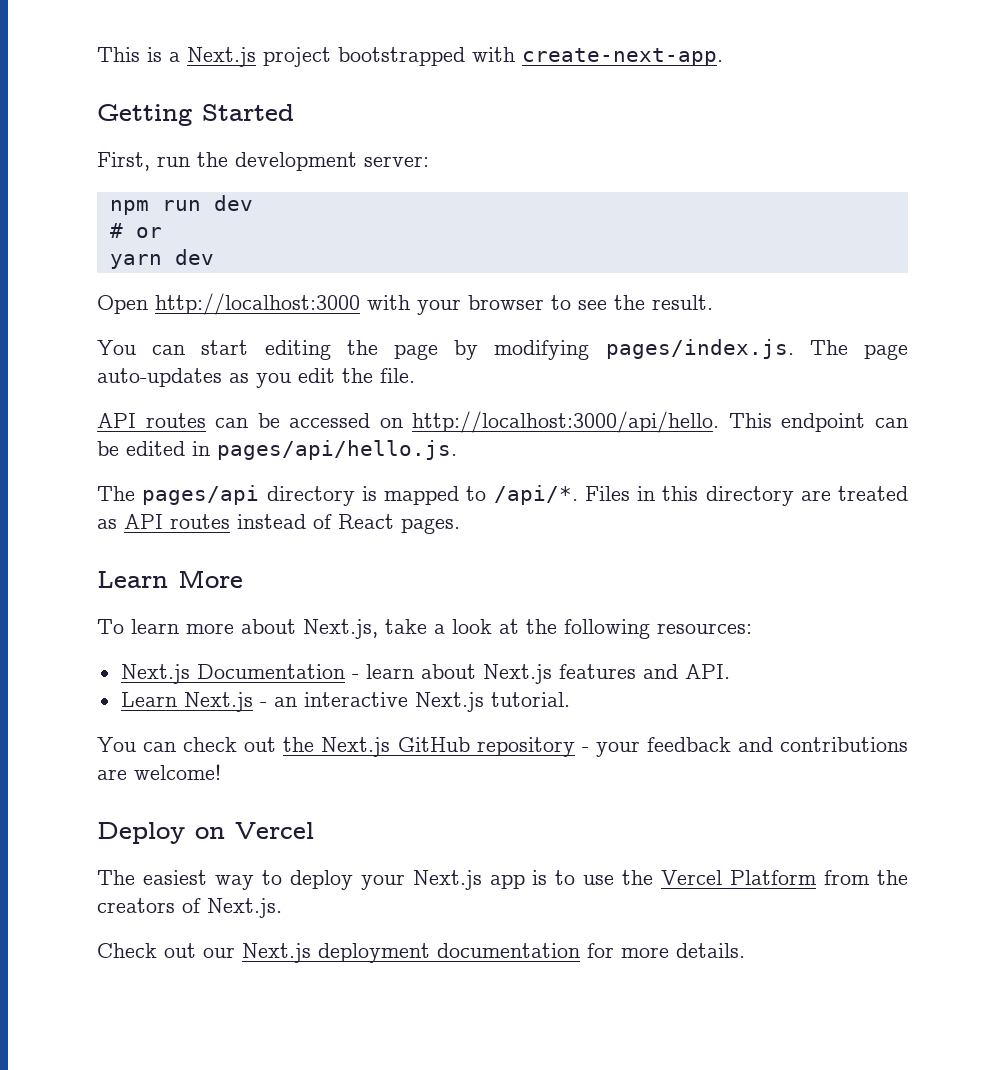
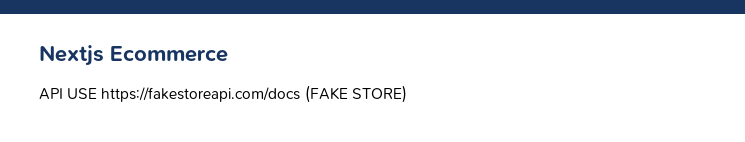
[97,47,723,67] [97,104,294,126] [97,152,429,171] [109,195,253,215] [109,223,162,238] [109,249,214,269] [97,293,713,315] [97,339,908,360] [97,368,415,388] [97,411,908,433] [97,440,457,460] [97,485,908,506] [97,514,460,534] [97,570,243,588] [97,619,752,639] [120,664,730,684] [120,692,570,712] [97,737,909,757] [97,764,221,780] [97,822,314,844] [97,870,908,890] [97,898,282,918] [97,943,745,963] This is a Next.js project bootstrapped with create-next-app. // Getting Started // First, run the development server: // npm run dev // # or // yarn dev // Open http://localhost:3000 with your browser to see the result. // You can start editing the page by modifying pages/index.js. The page auto-updates as you edit the file. // API routes can be accessed on http://localhost:3000/api/hello. This endpoint can be edited in pages/api/hello.js. // The pages/api directory is mapped to /api/*. Files in this directory are treated as API routes instead of React pages. // Learn More // To learn more about Next.js, take a look at the following resources: // Next.js Documentation - learn about Next.js features and API. // Learn Next.js - an interactive Next.js tutorial. // You can check out the Next.js GitHub repository - your feedback and contributions are welcome! // Deploy on Vercel // The easiest way to deploy your Next.js app is to use the Vercel Platform from the creators of Next.js. // Check out our Next.js deployment documentation for more details. -> [39,45,228,66] [39,85,407,103] Nextjs Ecommerce // API USE https://fakestoreapi.com/docs (FAKE STORE)

